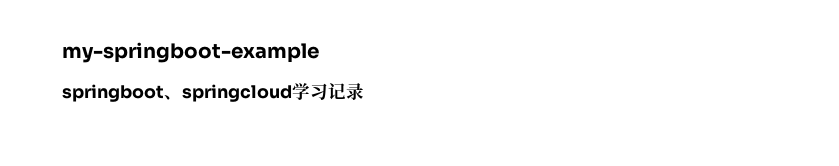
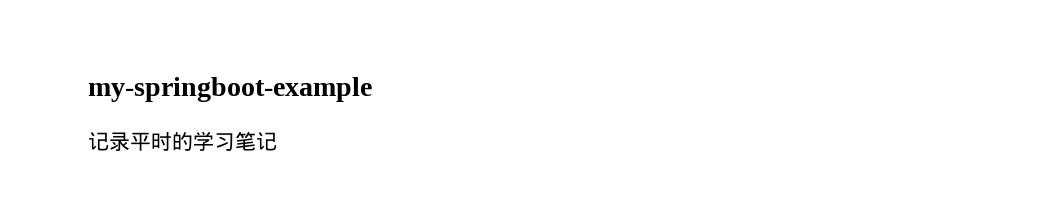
[62,83,364,102] springboot、springcloud学习记录 -> [88,131,277,151] 记录平时的学习笔记

